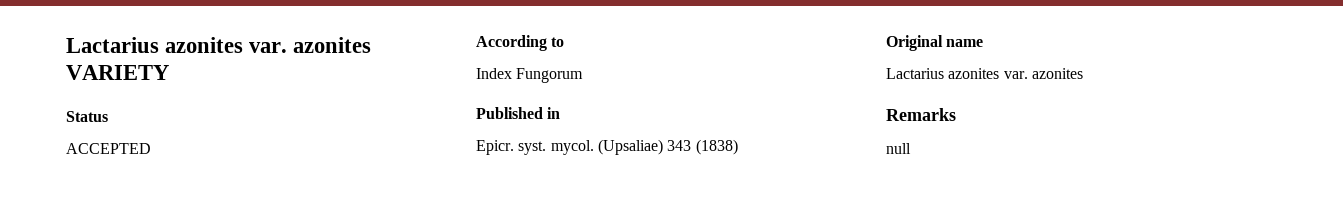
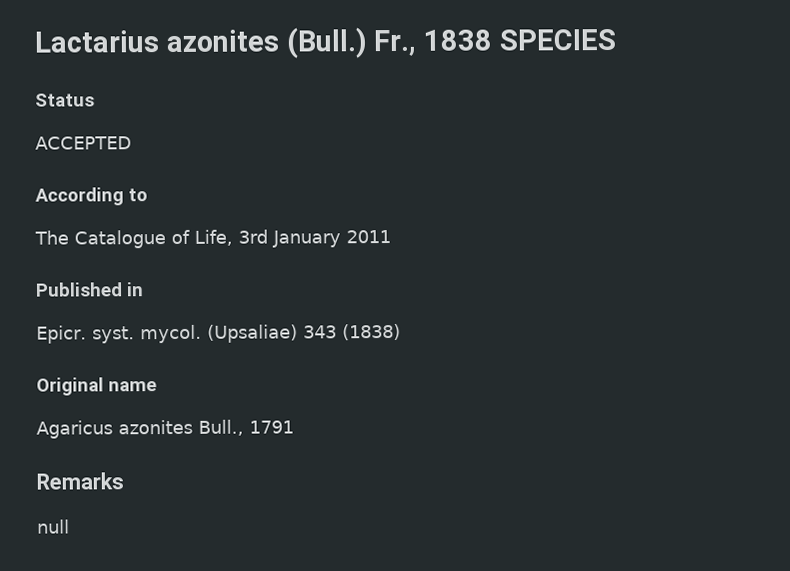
[66,37,372,53] [66,65,169,80] Lactarius azonites var. azonites VARIETY -> [34,27,617,59] Lactarius azonites (Bull.) Fr., 1838 SPECIES
[476,68,584,83] Index Fungorum -> [34,229,391,249] The Catalogue of Life, 3rd January 2011
[886,68,1083,79] Lactarius azonites var. azonites -> [36,419,294,439] Agaricus azonites Bull., 1791

